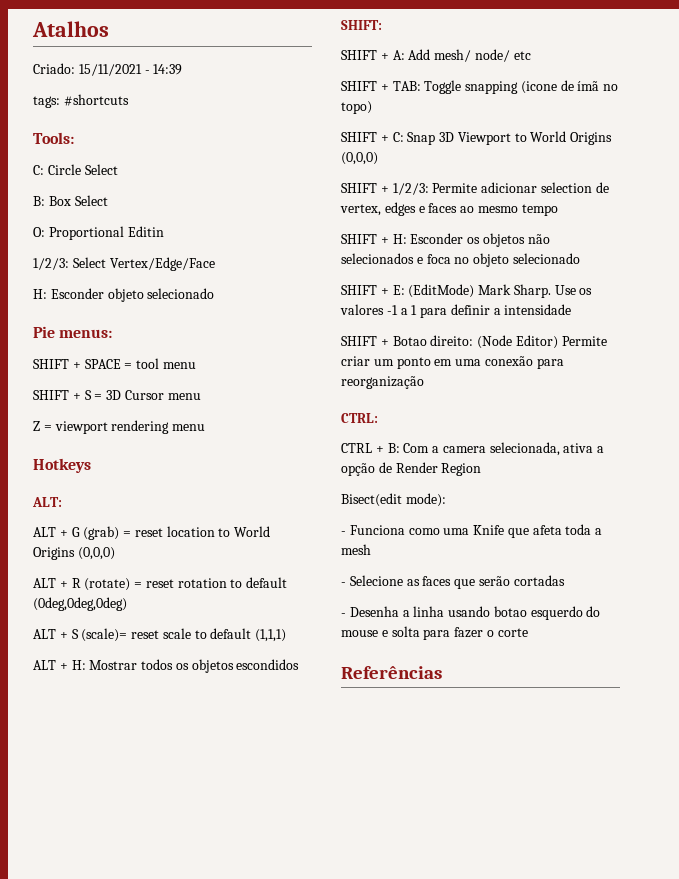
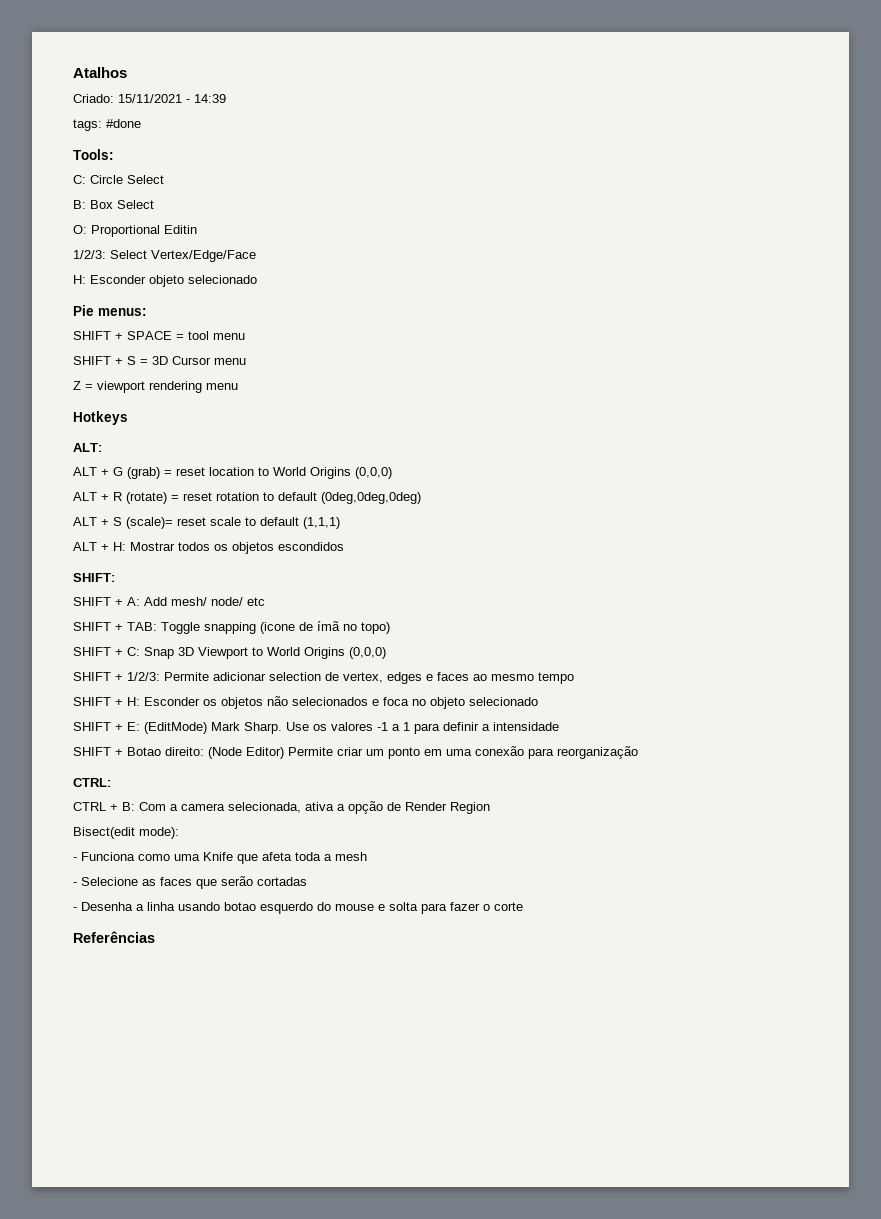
[63,94,129,106] #shortcuts -> [106,119,141,128] #done

